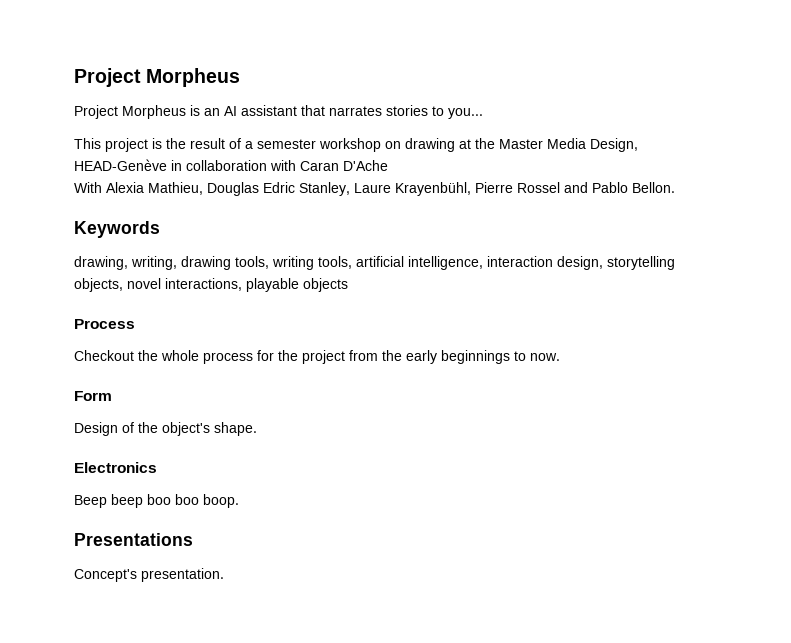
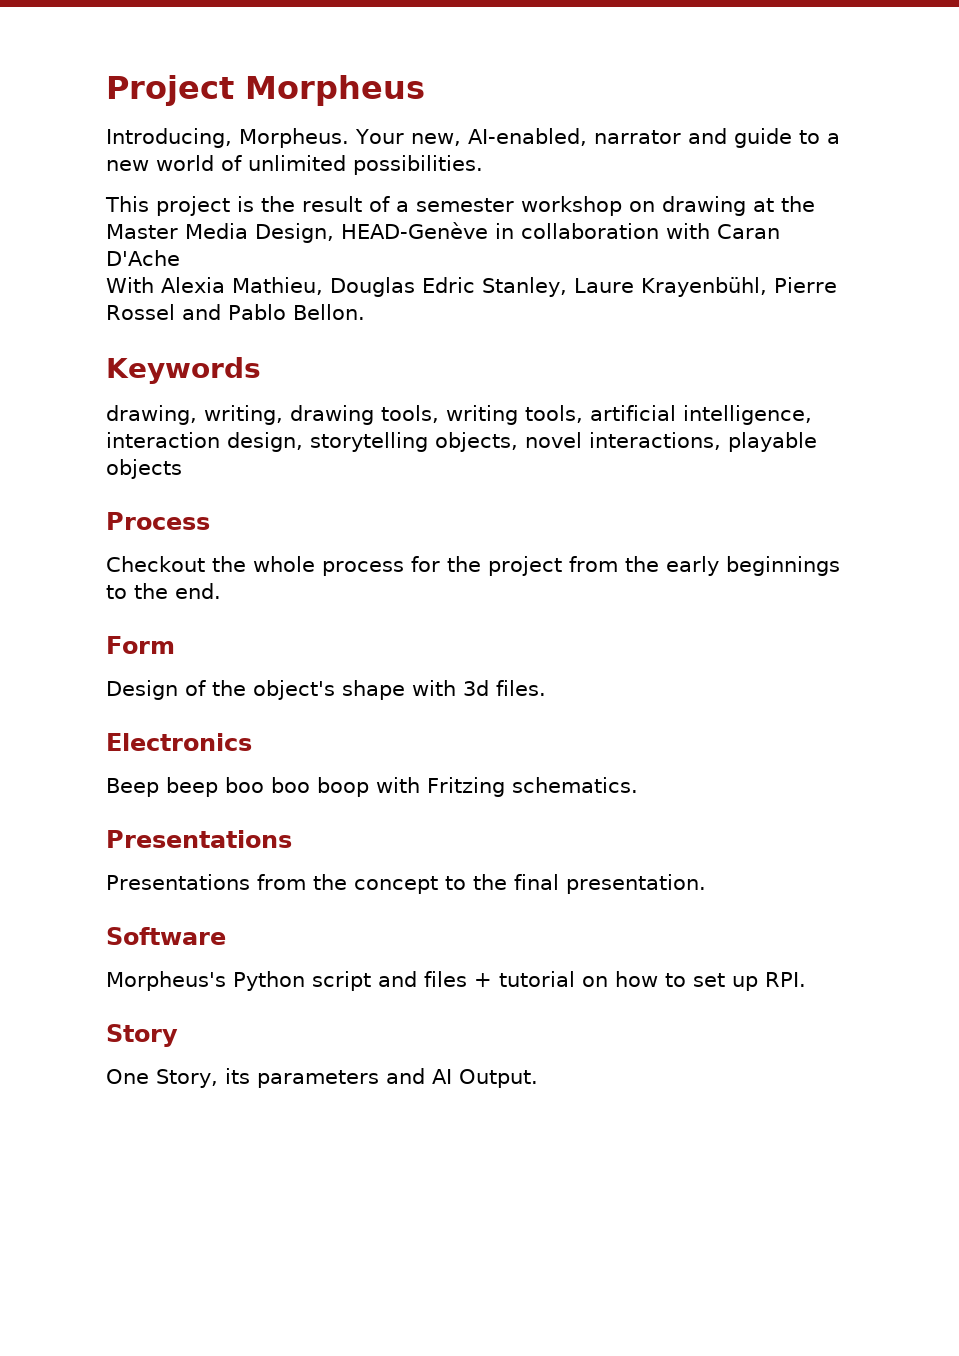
[74,105,483,119] Project Morpheus is an AI assistant that narrates stories to you... -> [106,128,840,148] [106,155,483,175] Introducing, Morpheus. Your new, AI-enabled, narrator and guide to a new world of unlimited possibilities.
[530,353,560,361] now. -> [134,583,221,599] the end.
[214,422,257,436] shape. -> [342,680,546,700] shape with 3d files.
[203,494,239,508] [74,533,193,546] [74,568,224,582] boop. // Presentations // Concept's presentation. -> [317,777,638,797] [106,830,292,848] [106,874,706,894] [106,927,226,945] [106,971,806,991] [106,1024,178,1047] [106,1068,538,1088] boop with Fritzing schematics. // Presentations // Presentations from the concept to the final presentation. // Software // Morpheus's Python script and files + tutorial on how to set up RPI. // Story // One Story, its parameters and AI Output.

